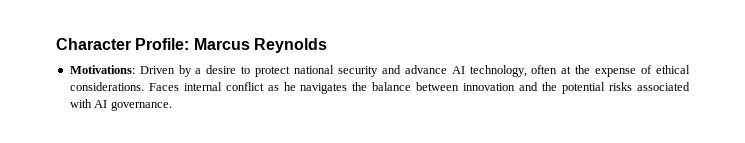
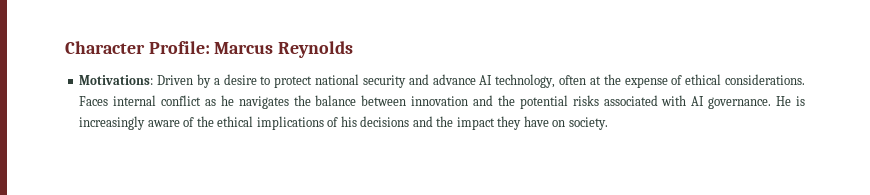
(172, 106) none -> [776,96,805,106] [79,116,608,130] He is increasingly aware of the ethical implications of his decisions and the impact they have on society.

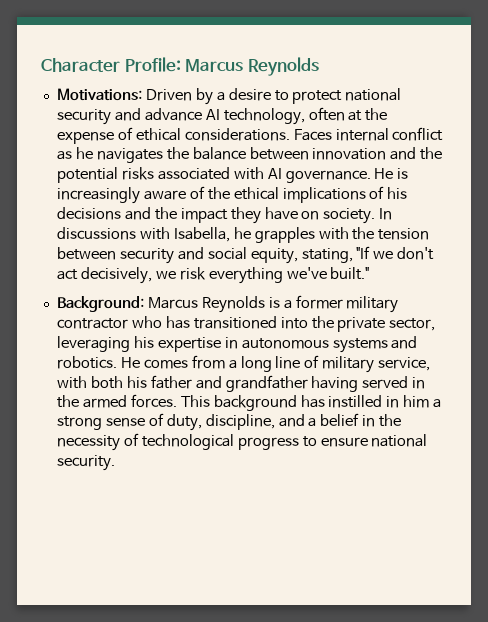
(608, 123) none -> [379,208,393,220] [56,227,430,243] [56,246,435,264] [56,267,370,284] [56,295,399,313] [56,316,436,332] [56,336,418,353] [56,355,431,373] [56,375,426,392] [56,394,442,411] [56,413,402,431] [56,433,428,451] [56,455,115,471] In discussions with Isabella, he grapples with the tension between security and social equity, stating, "If we don't act decisively, we risk everything we've built." // Background: Marcus Reynolds is a former military contractor who has transitioned into the private sector, leveraging his expertise in autonomous systems and robotics. He comes from a long line of military service, with both his father and grandfather having served in the armed forces. This background has instilled in him a strong sense of duty, discipline, and a belief in the necessity of technological progress to ensure national security.

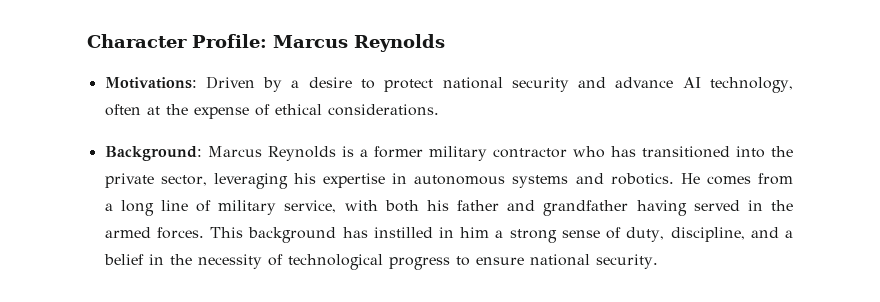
[293,127,444,141] [56,147,443,163] [56,167,409,183] [56,186,408,204] [56,207,393,224] [56,227,430,243] [56,246,435,264] [56,267,370,284] Faces internal conflict as he navigates the balance between innovation and the potential risks associated with AI governance. He is increasingly aware of the ethical implications of his decisions and the impact they have on society. In discussions with Isabella, he grapples with the tension between security and social equity, stating, "If we don't act decisively, we risk everything we've built." -> (439, 110) none

